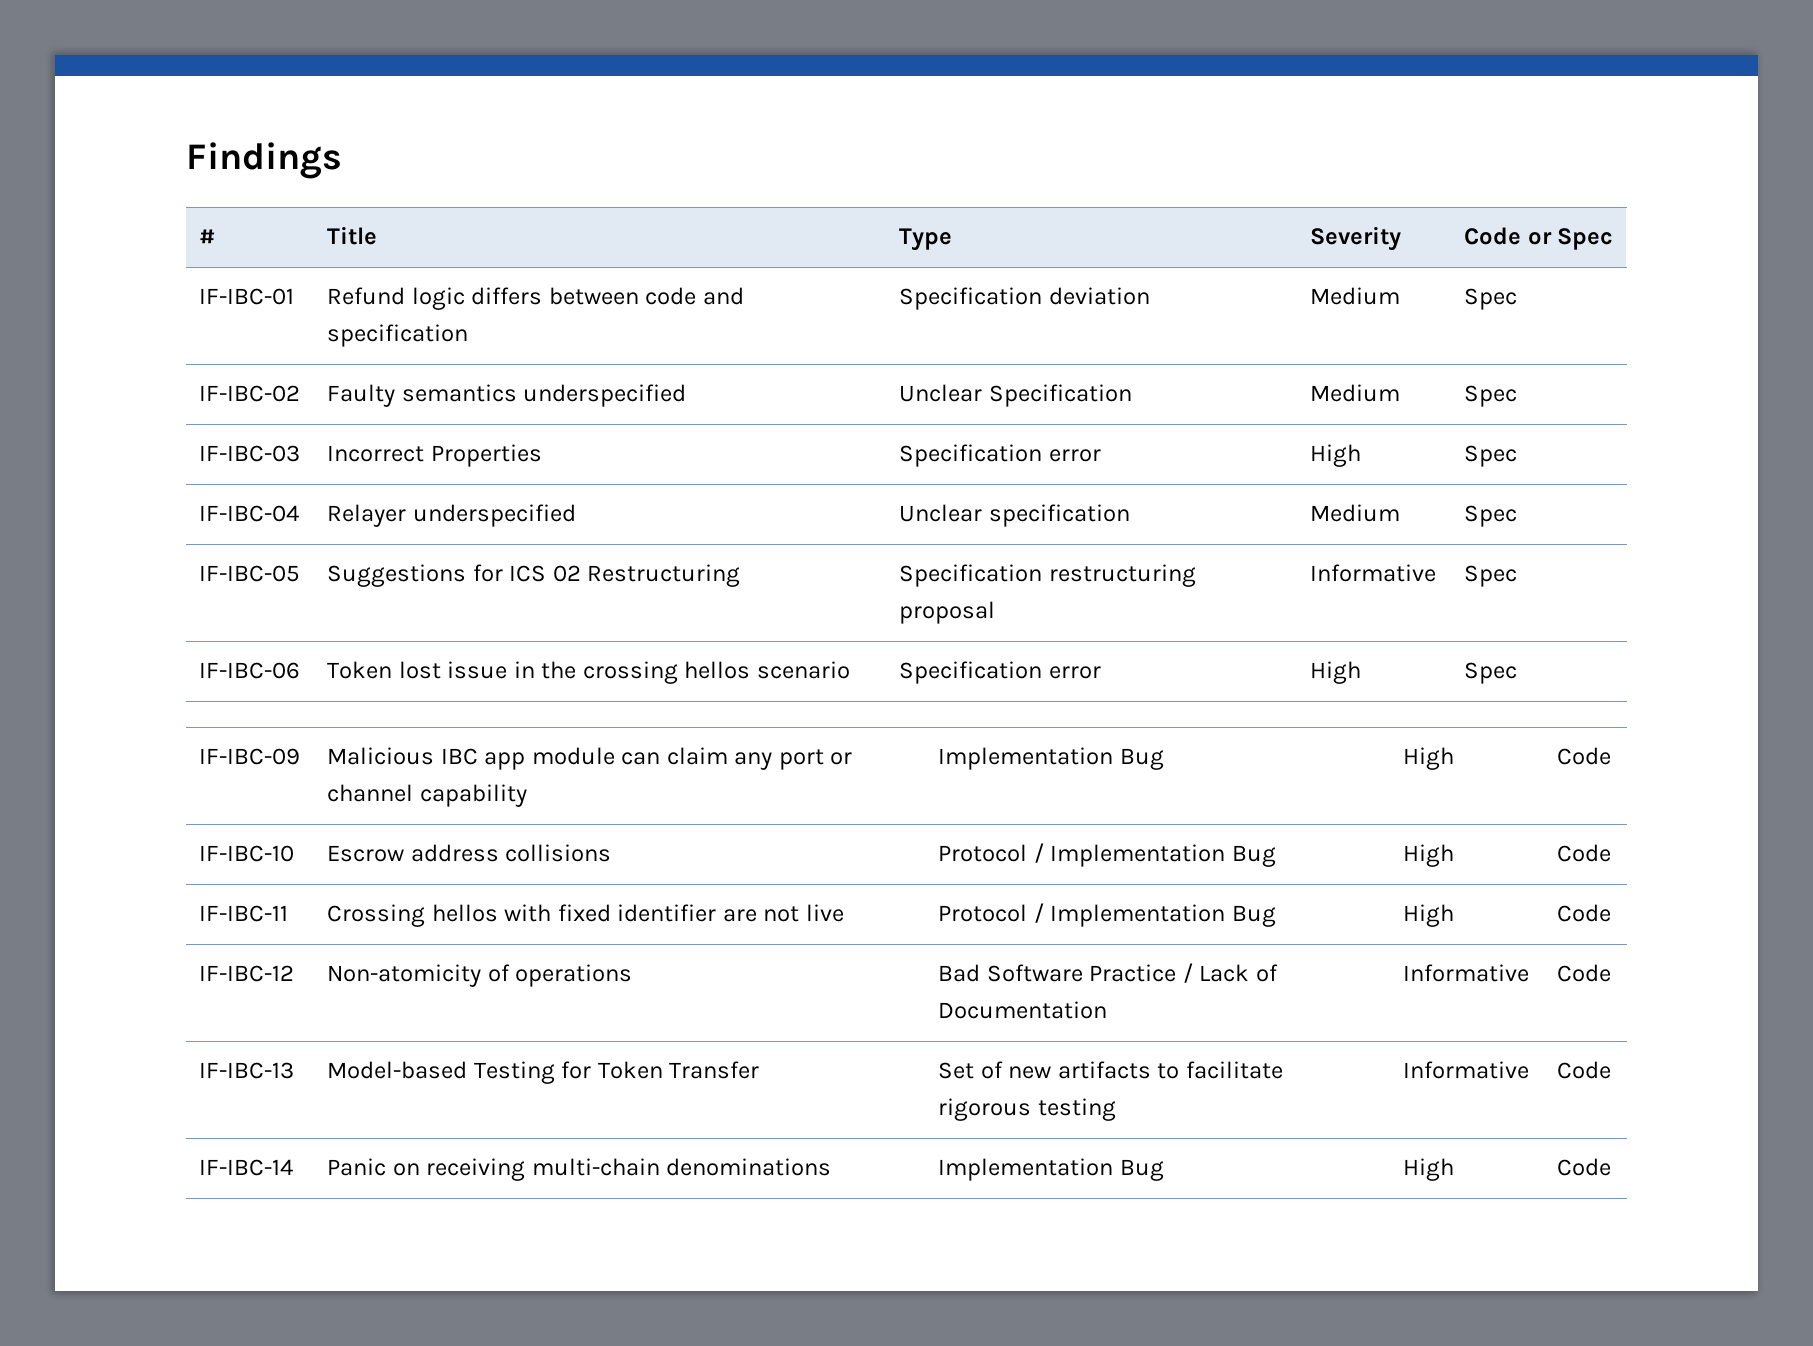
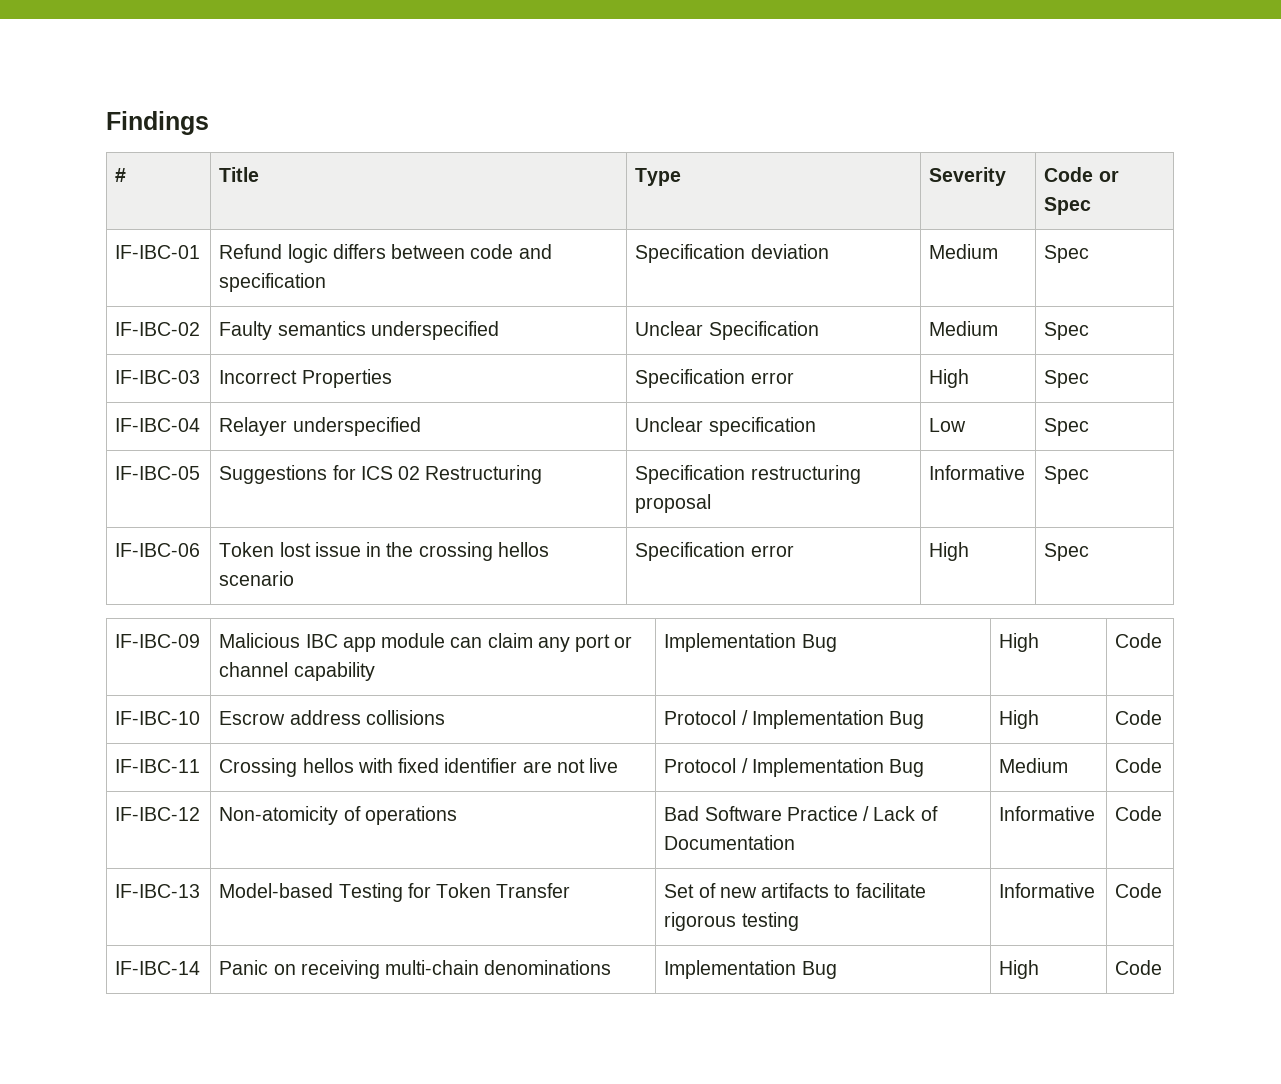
[1310,504,1401,522] Medium -> [929,418,967,432] Low
[1403,904,1455,927] High -> [999,758,1069,773] Medium

